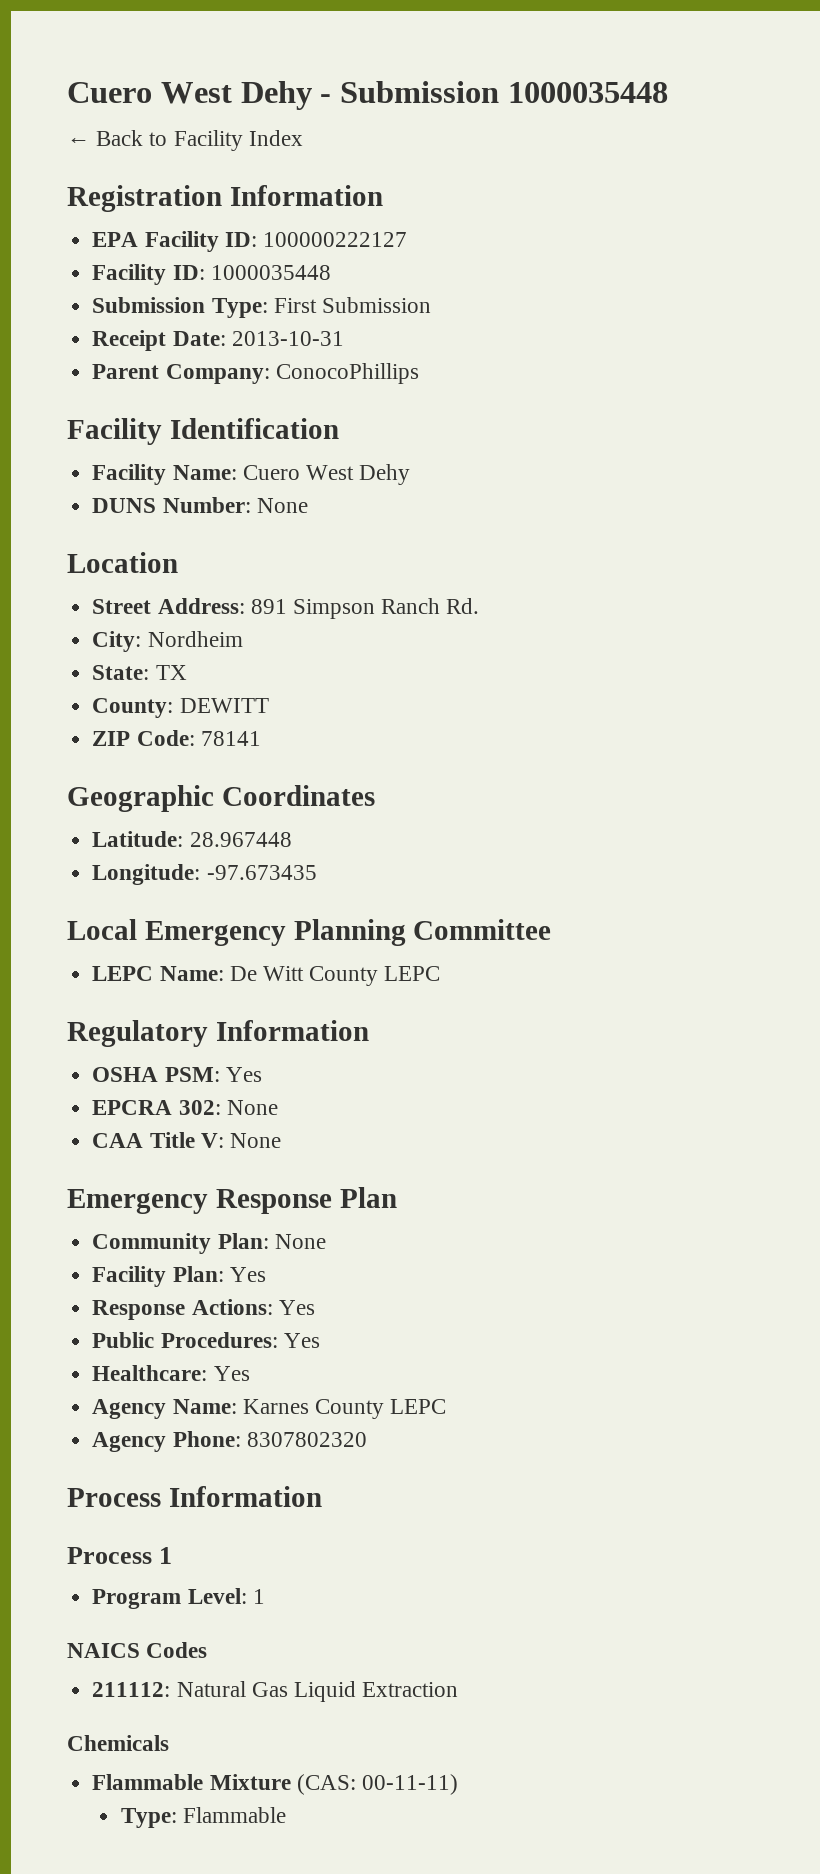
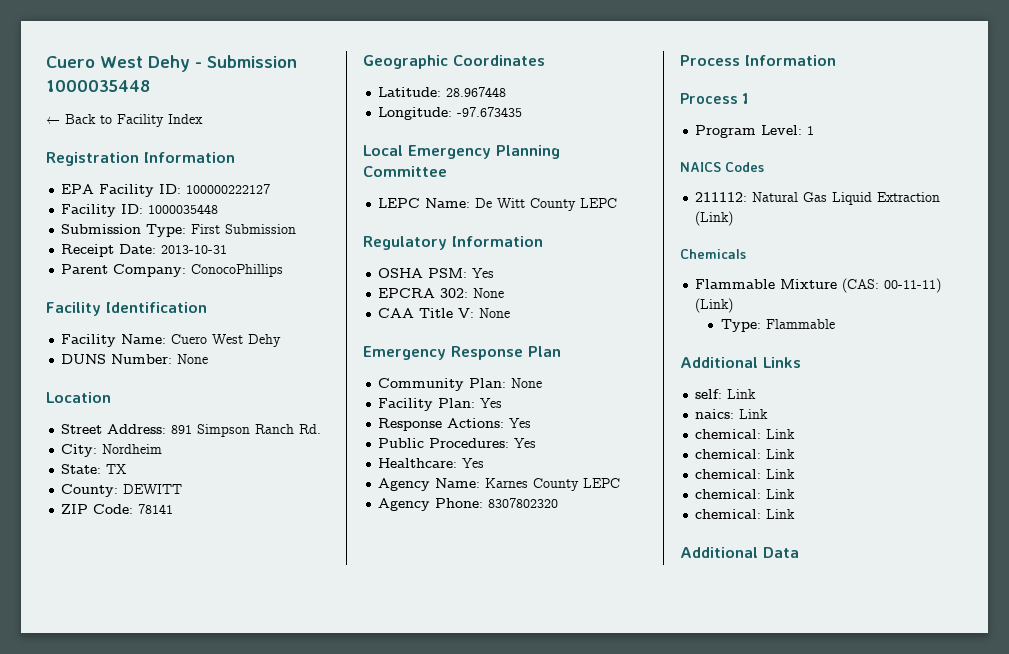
(459, 1689) none -> [695,211,734,226] (Link)
(458, 1784) none -> [695,298,734,313] (Link)
(287, 1815) none -> [680,357,801,368] [695,389,757,399] [695,409,769,419] [695,429,796,439] [695,449,796,459] [695,469,796,479] [695,489,796,499] [695,509,796,519] [680,547,799,558] // Additional Links // self: Link // naics: Link // chemical: Link // chemical: Link // chemical: Link // chemical: Link // chemical: Link // Additional Data

